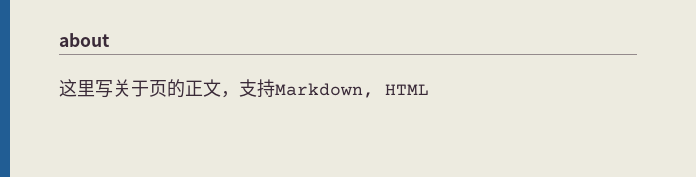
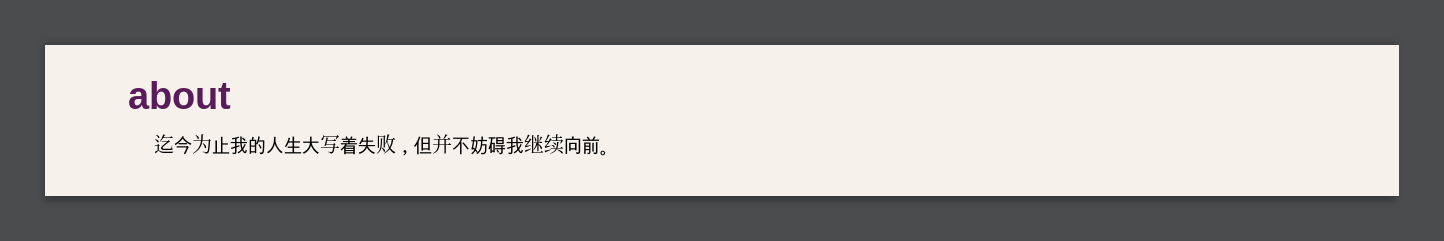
[59,79,429,98] 这里写关于页的正文，支持Markdown, HTML -> [154,134,610,156] 迄今为止我的人生大写着失败，但并不妨碍我继续向前。

